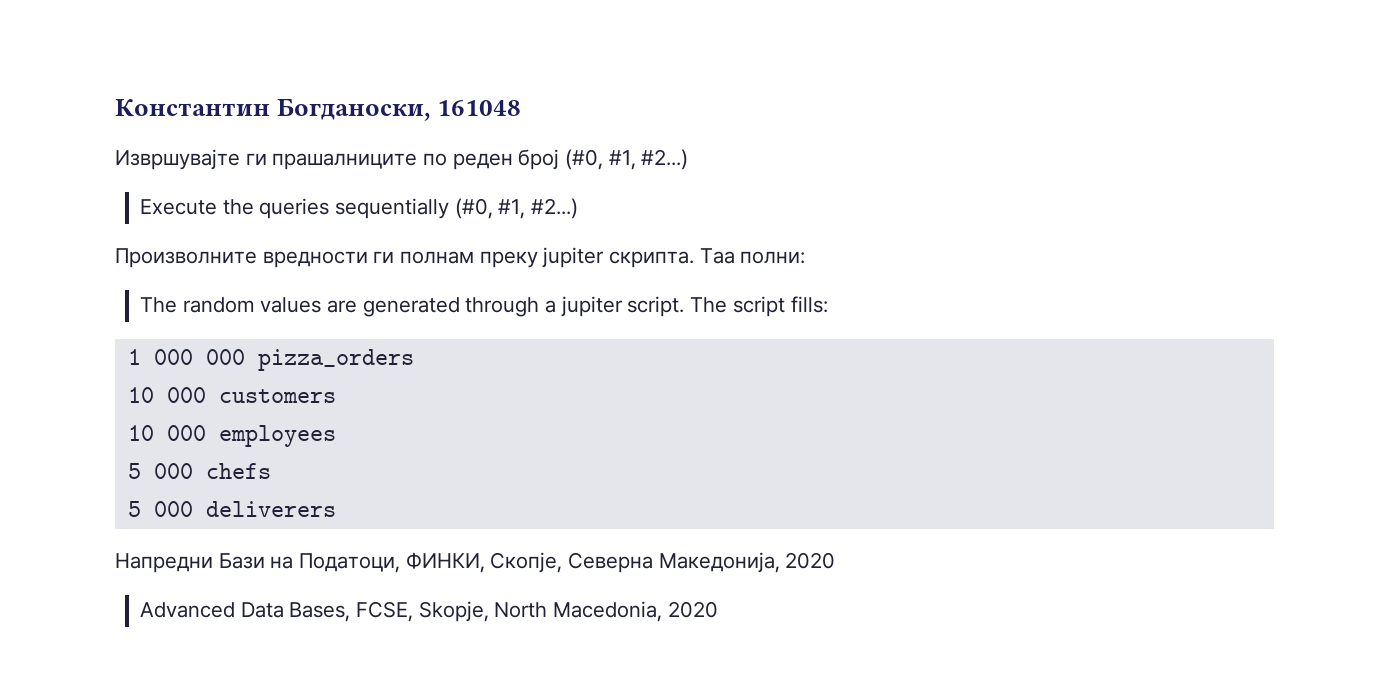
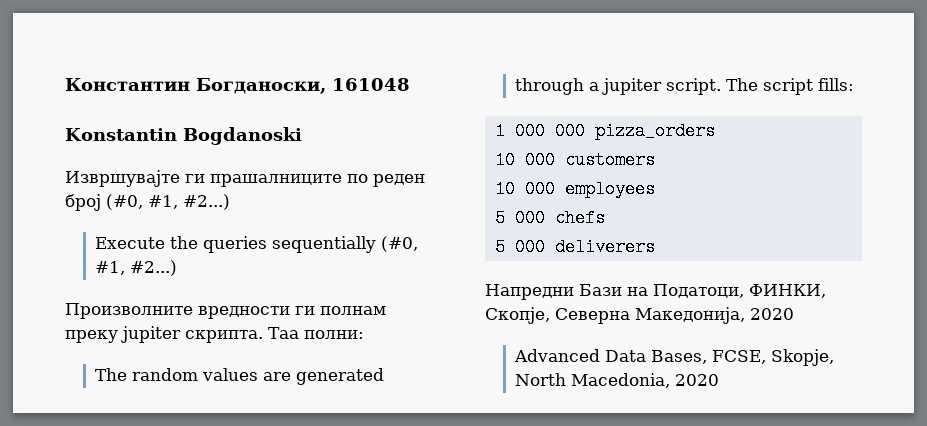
(522, 108) none -> [65,127,302,145] // Konstantin Bogdanoski

